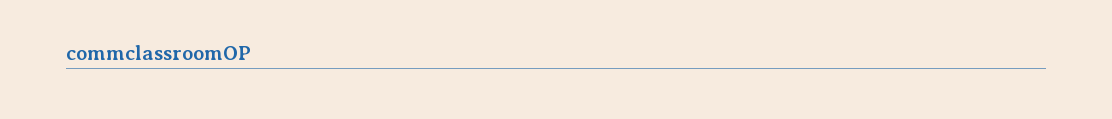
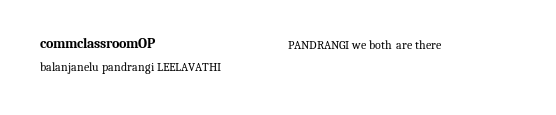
(251, 52) none -> [40,62,222,74] [288,40,442,49] // balanjanelu pandrangi LEELAVATHI PANDRANGI we both are there

